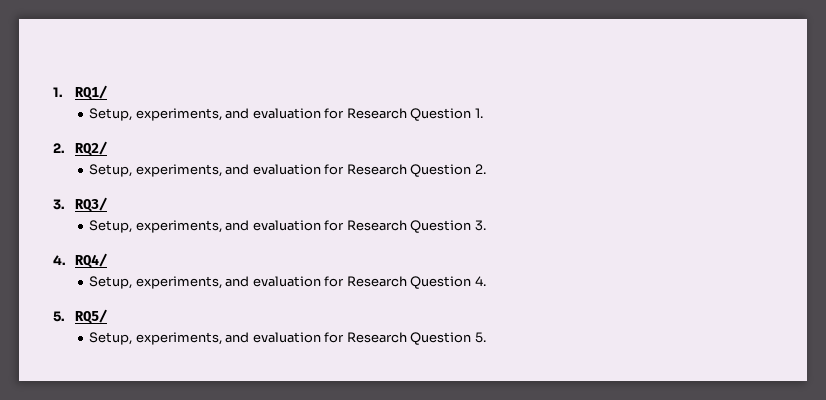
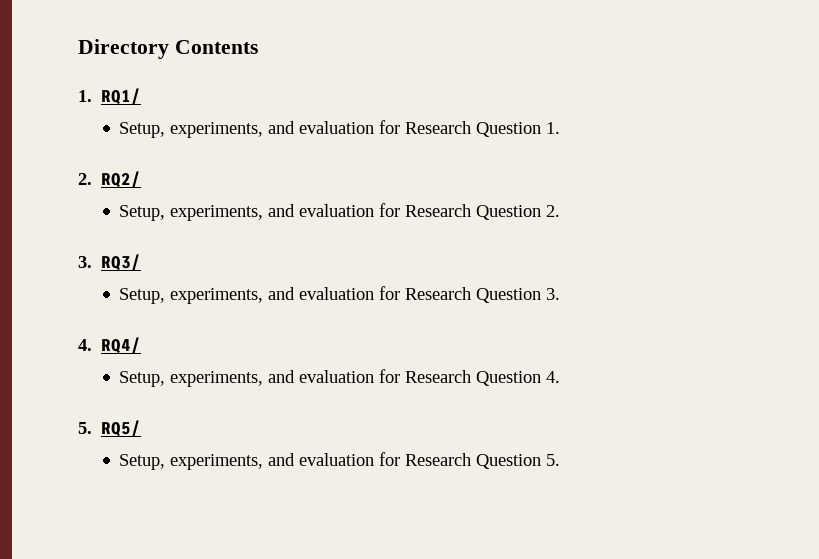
(53, 92) none -> [78,39,258,59] Directory Contents //

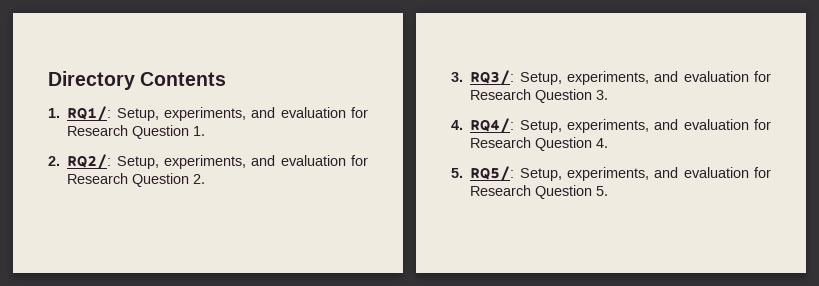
[101,88,142,105] RQ1/ // -> [67,106,112,121] RQ1/:
[101,171,142,188] RQ2/ // -> [67,154,112,169] RQ2/:
[101,254,142,271] RQ3/ // -> [470,70,515,85] RQ3/:
[101,337,142,354] RQ4/ // -> [470,118,515,133] RQ4/:
[101,420,142,437] RQ5/ // -> [470,166,515,181] RQ5/:

